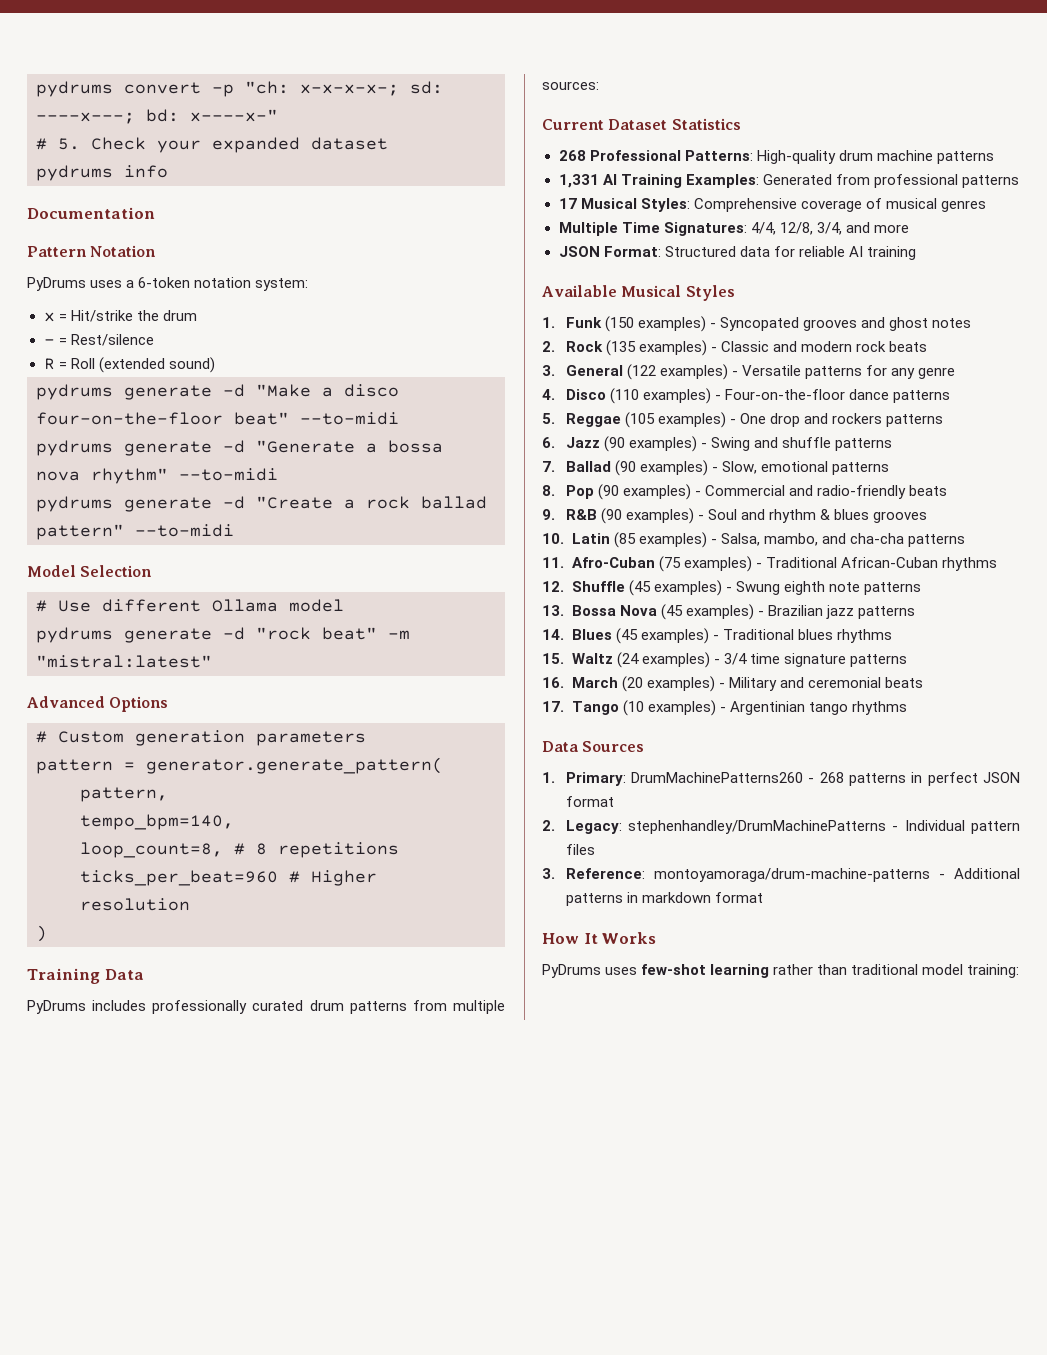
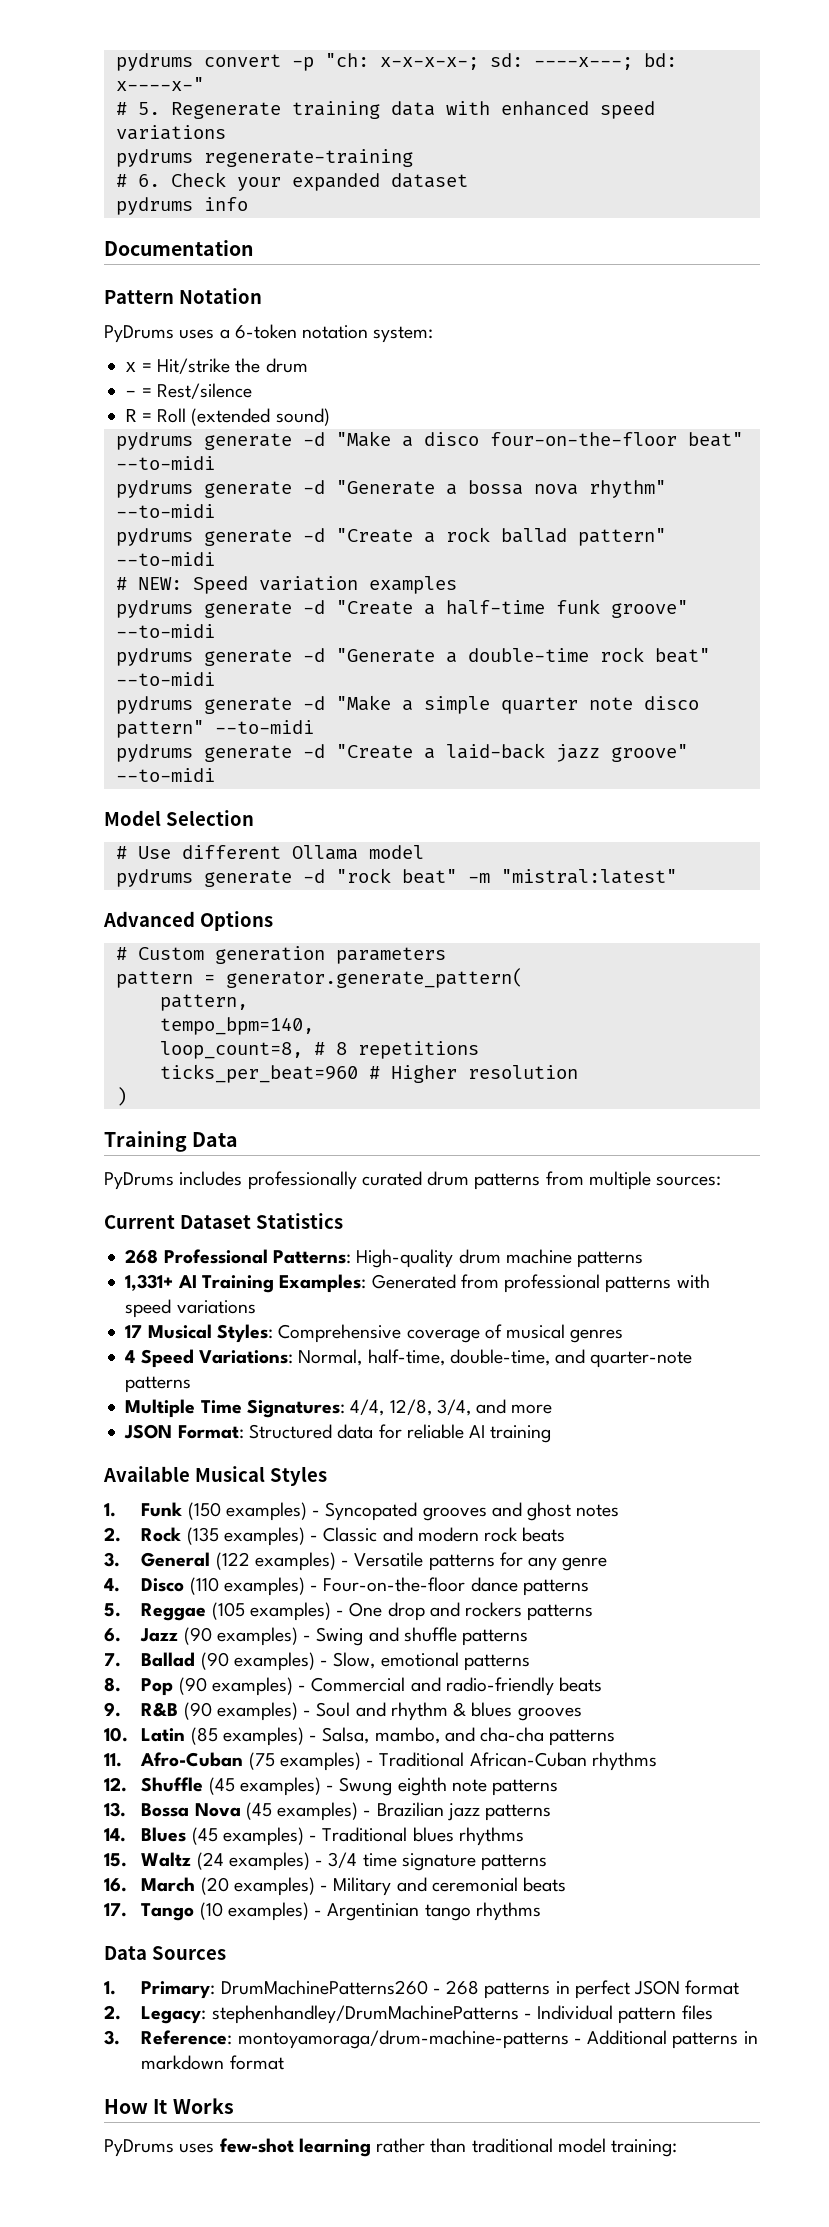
(80, 144) none -> [170,101,655,119] [115,125,226,140] [115,149,413,167] [115,174,160,187] Regenerate training data with enhanced speed variations // pydrums regenerate-training // # 6.
(234, 530) none -> [115,576,457,594] [115,599,688,618] [115,624,215,638] [115,647,710,666] [115,672,215,686] [115,695,699,714] [115,720,314,738] [115,743,688,762] [115,768,215,782] // # NEW: Speed variation examples // pydrums generate -d "Create a half-time funk groove" --to-midi // pydrums generate -d "Generate a double-time rock beat" --to-midi // pydrums generate -d "Make a simple quarter note disco pattern" --to-midi // pydrums generate -d "Create a laid-back jazz groove" --to-midi
[558,174,599,188] 1,331 -> [125,1274,174,1291] 1,331+
(1019, 181) none -> [676,1274,710,1289] [125,1299,256,1318] with speed variations
(986, 206) none -> [125,1349,693,1368] [125,1376,192,1393] // 4 Speed Variations: Normal, half-time, double-time, and quarter-note patterns

